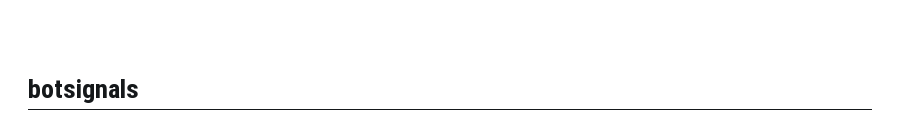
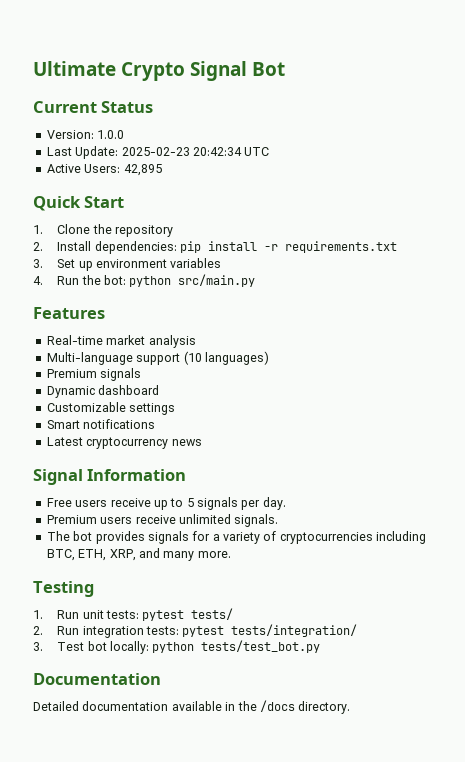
[28,79,139,103] botsignals -> [33,61,286,81] [33,101,154,113] [46,130,125,139] [46,146,270,159] [46,164,162,176] [33,196,125,211] [33,224,173,237] [33,241,397,254] [33,258,222,271] [33,274,256,287] [33,307,105,319] [46,335,196,348] [46,351,269,365] [46,368,142,381] [46,385,160,398] [46,402,176,415] [46,419,156,429] [46,437,202,449] [33,469,187,485] [46,497,286,510] [46,514,279,527] [46,531,427,544] [46,548,231,561] [33,581,94,597] [33,608,234,621] [33,624,358,638] [33,640,321,654] [33,673,161,685] [33,700,351,714] Ultimate Crypto Signal Bot // Current Status // Version: 1.0.0 // Last Update: 2025-02-23 20:42:34 UTC // Active Users: 42,895 // Quick Start // 1. Clone the repository // 2. Install dependencies: pip install -r requirements.txt // 3. Set up environment variables // 4. Run the bot: python src/main.py // Features // Real-time market analysis // Multi-language support (10 languages) // Premium signals // Dynamic dashboard // Customizable settings // Smart notifications // Latest cryptocurrency news // Signal Information // Free users receive up to 5 signals per day. // Premium users receive unlimited signals. // The bot provides signals for a variety of cryptocurrencies including BTC, ETH, XRP, and many more. // Testing // 1. Run unit tests: pytest tests/ // 2. Run integration tests: pytest tests/integration/ // 3. Test bot locally: python tests/test_bot.py // Documentation // Detailed documentation available in the /docs directory.

